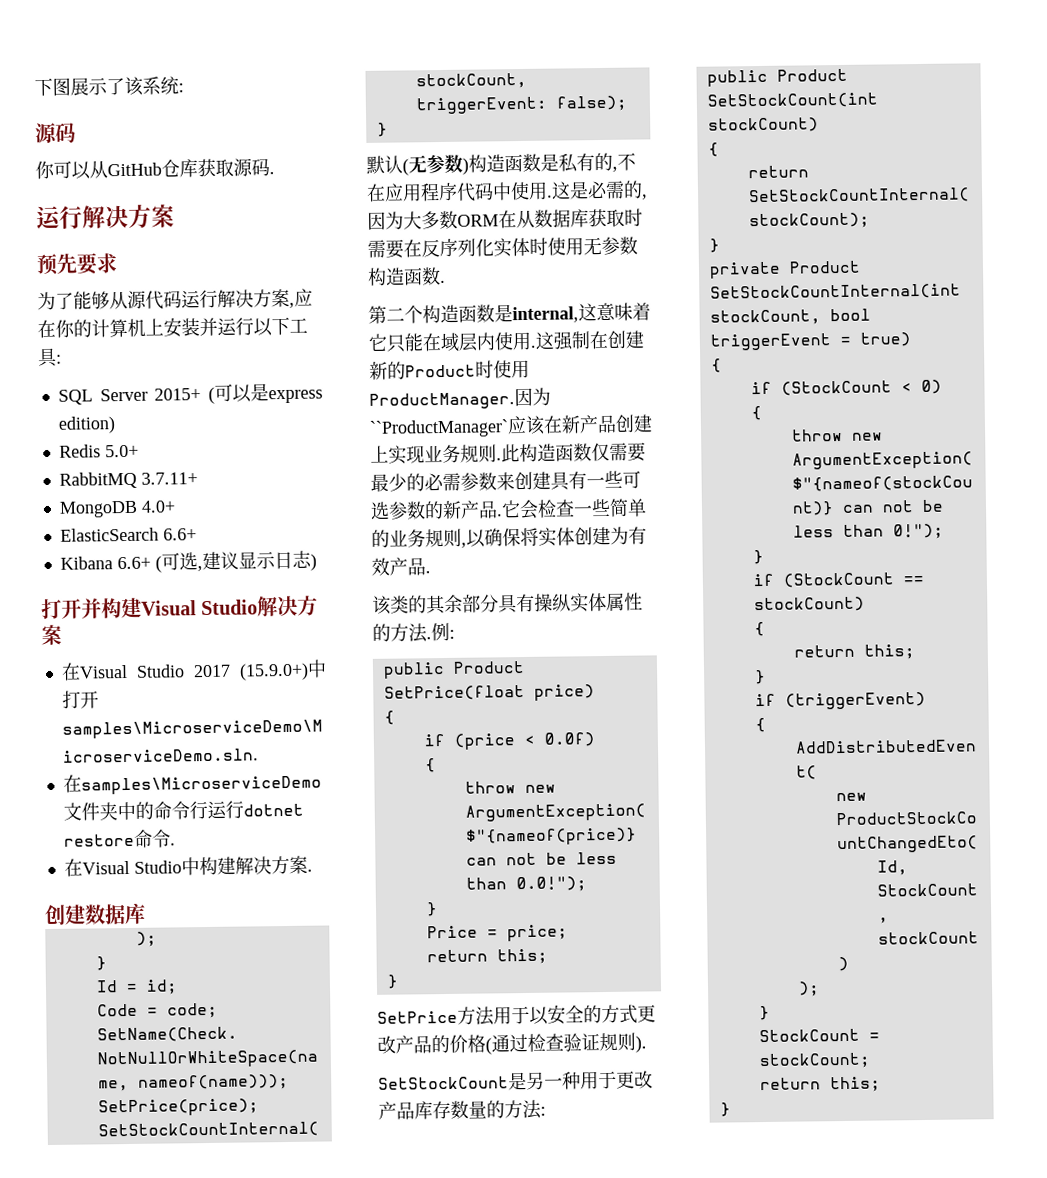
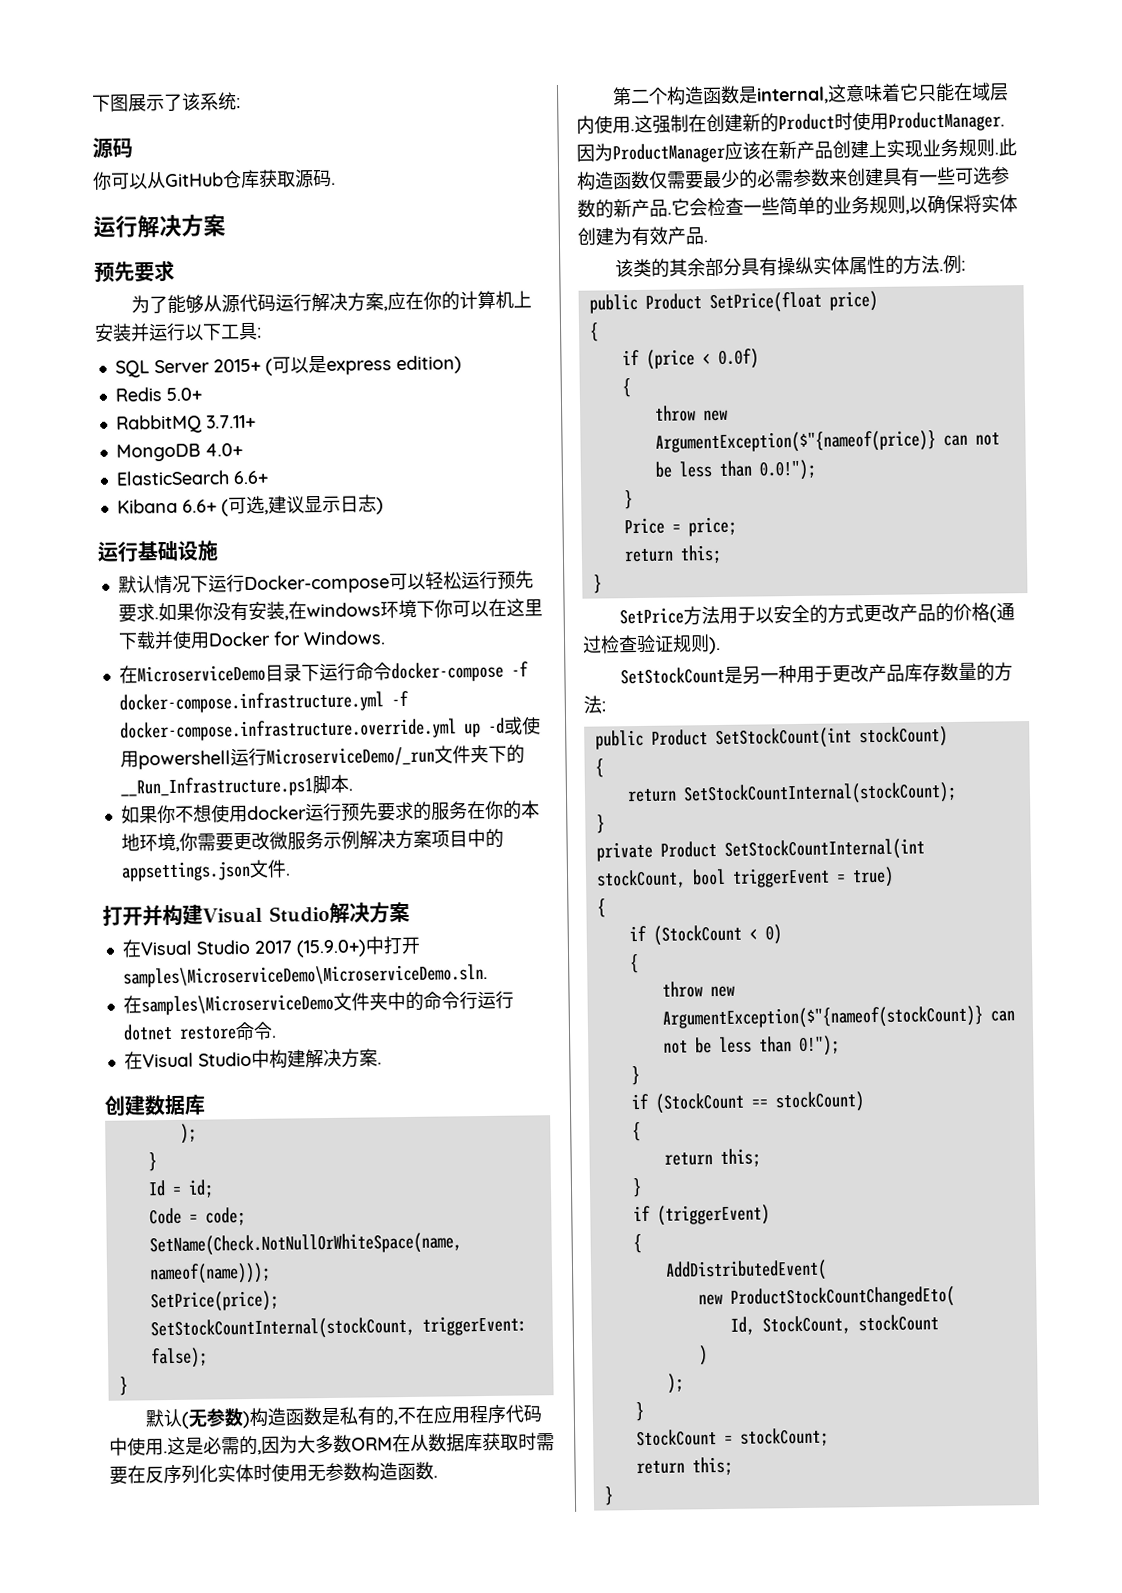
(317, 562) none -> [97,540,218,563] [117,570,534,595] [117,598,543,623] [117,630,386,650] [118,661,529,684] [118,690,409,714] [119,716,541,742] [119,744,525,770] [119,774,353,798] [120,800,540,824] [120,828,504,852] [120,859,290,882] // 运行基础设施 // 默认情况下运行Docker-compose可以轻松运行预先要求.如果你没有安装,在windows环境下你可以在这里下载并使用Docker for Windows. // 在MicroserviceDemo目录下运行命令docker-compose -f docker-compose.infrastructure.yml -f docker-compose.infrastructure.override.yml up -d或使用powershell运行MicroserviceDemo/_run文件夹下的__Run_Infrastructure.ps1脚本. // 如果你不想使用docker运行预先要求的服务在你的本地环境,你需要更改微服务示例解决方案项目中的appsettings.json文件.
[369,419,509,438] ``ProductManager` -> [612,142,725,164] ProductManager

